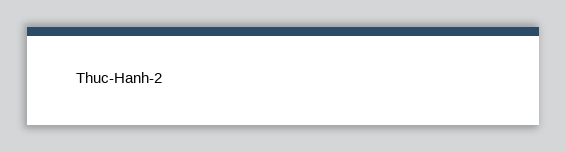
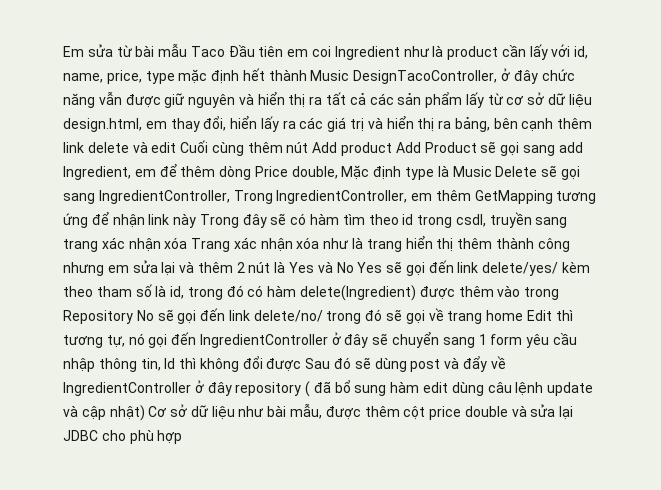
[76,72,162,83] Thuc-Hanh-2 -> [63,43,589,60] [63,68,575,84] [63,91,592,108] [63,116,593,132] [63,140,583,156] [63,164,580,180] [63,190,597,204] [63,212,568,228] [63,236,570,252] [63,260,591,276] [63,284,560,301] [63,308,573,324] [63,332,577,348] [63,356,506,372] [63,380,594,397] [63,403,574,421] [63,430,183,444] Em sửa từ bài mẫu Taco Đầu tiên em coi Ingredient như là product cần lấy với id, name, price, type mặc định hết thành Music DesignTacoController, ở đây chức năng vẫn được giữ nguyên và hiển thị ra tất cả các sản phẩm lấy từ cơ sở dữ liệu design.html, em thay đổi, hiển lấy ra các giá trị và hiển thị ra bảng, bên cạnh thêm link delete và edit Cuối cùng thêm nút Add product Add Product sẽ gọi sang add Ingredient, em để thêm dòng Price double, Mặc định type là Music Delete sẽ gọi sang IngredientController, Trong IngredientController, em thêm GetMapping tương ứng để nhận link này Trong đây sẽ có hàm tìm theo id trong csdl, truyền sang trang xác nhận xóa Trang xác nhận xóa như là trang hiển thị thêm thành công nhưng em sửa lại và thêm 2 nút là Yes và No Yes sẽ gọi đến link delete/yes/ kèm theo tham số là id, trong đó có hàm delete(Ingredient) được thêm vào trong Repository No sẽ gọi đến link delete/no/ trong đó sẽ gọi về trang home Edit thì tương tự, nó gọi đến IngredientController ở đây sẽ chuyển sang 1 form yêu cầu nhập thông tin, Id thì không đổi được Sau đó sẽ dùng post và đẩy về IngredientController ở đây repository ( đã bổ sung hàm edit dùng câu lệnh update và cập nhật) Cơ sở dữ liệu như bài mẫu, được thêm cột price double và sửa lại JDBC cho phù hợp

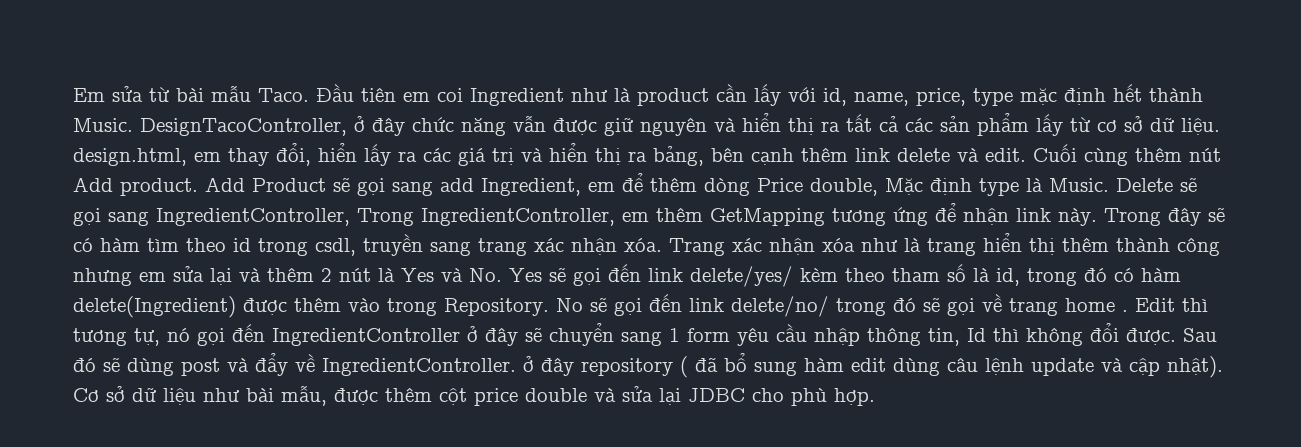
[190,46,225,57] Taco -> [258,88,309,102] Taco.
[310,70,350,81] Music -> [73,118,133,132] Music.
[568,94,592,108] liệu -> [1181,118,1220,135] liệu.
[151,142,177,153] edit -> [985,148,1026,162] edit.
[341,142,393,156] product -> [120,178,198,196] product.
[452,166,492,177] Music -> [1049,178,1109,192] Music.
[173,213,197,228] này -> [1058,208,1097,226] này.
[164,237,188,249] xóa -> [624,238,662,252] xóa.
[336,262,354,273] No -> [469,268,502,282] No.
[63,310,133,324] Repository -> [444,298,549,316] Repository.
(524, 315) none -> [1122,310,1128,312] .
[266,358,302,372] được -> [1126,328,1176,345] được.
[63,382,191,396] IngredientController -> [322,358,516,376] IngredientController.
[109,405,145,421] nhật) -> [1167,356,1223,378] nhật).
[157,430,183,444] hợp -> [834,388,875,406] hợp.

